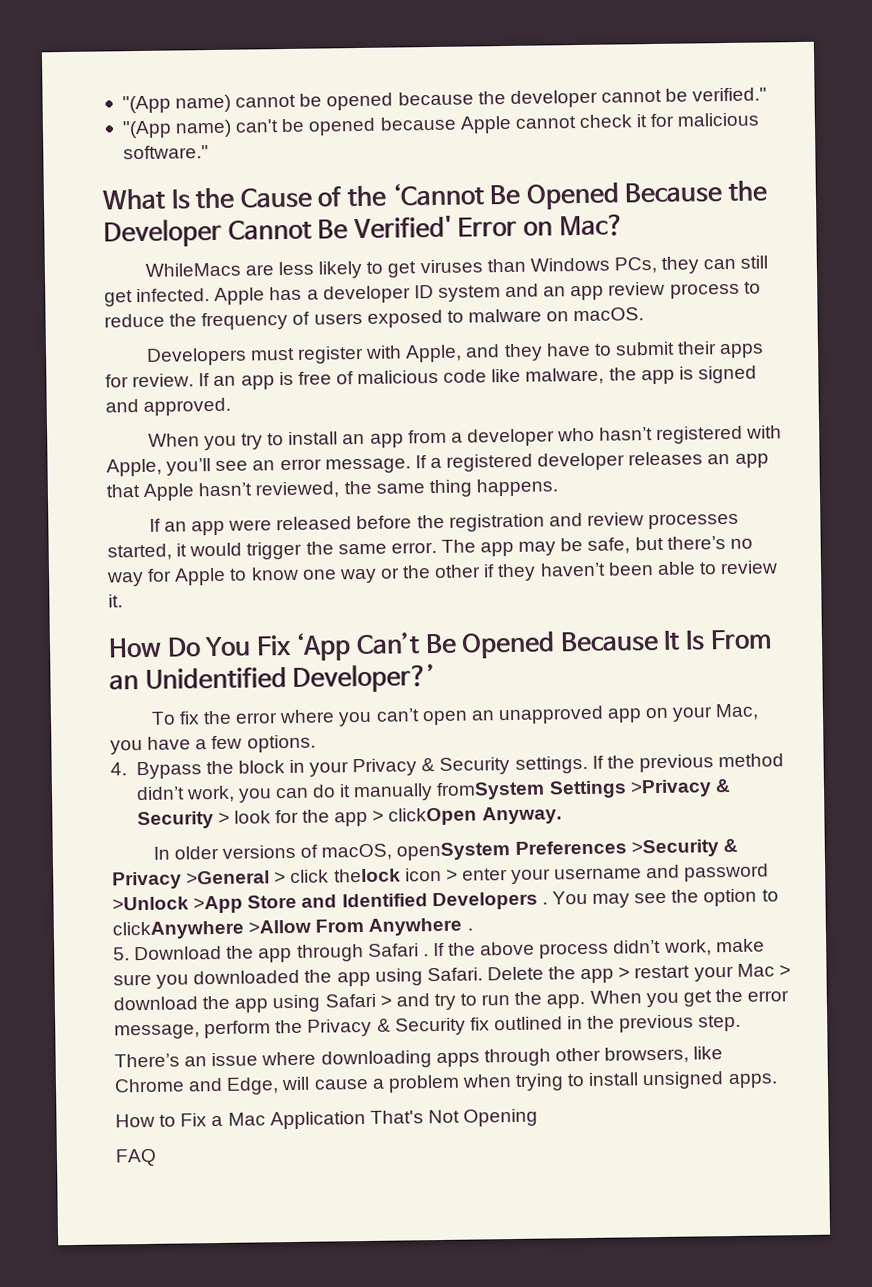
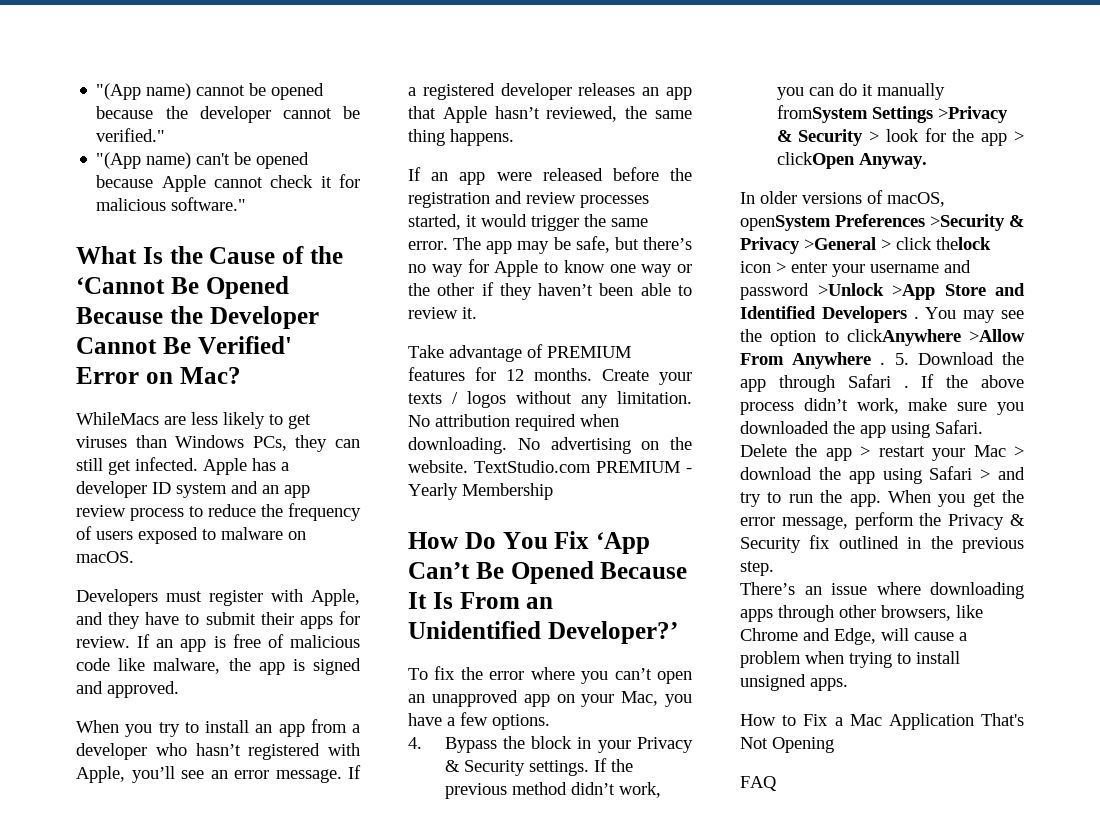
(123, 601) none -> [408,344,631,362] [408,367,692,385] [408,391,692,408] [408,414,619,431] [408,437,692,454] [408,460,692,473] [408,483,553,500] // Take advantage of PREMIUM features for 12 months. Create your texts / logos without any limitation. No attribution required when downloading. No advertising on the website. TextStudio.com PREMIUM - Yearly Membership
(473, 929) // -> (886, 363) none

